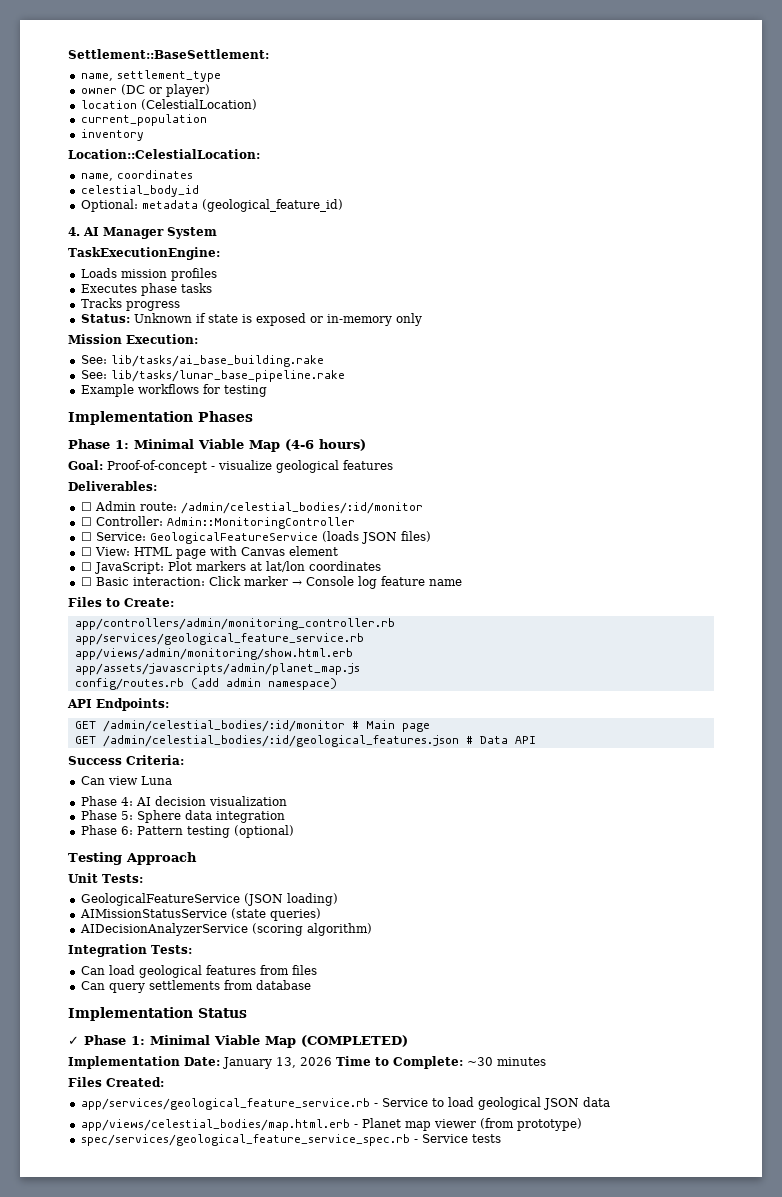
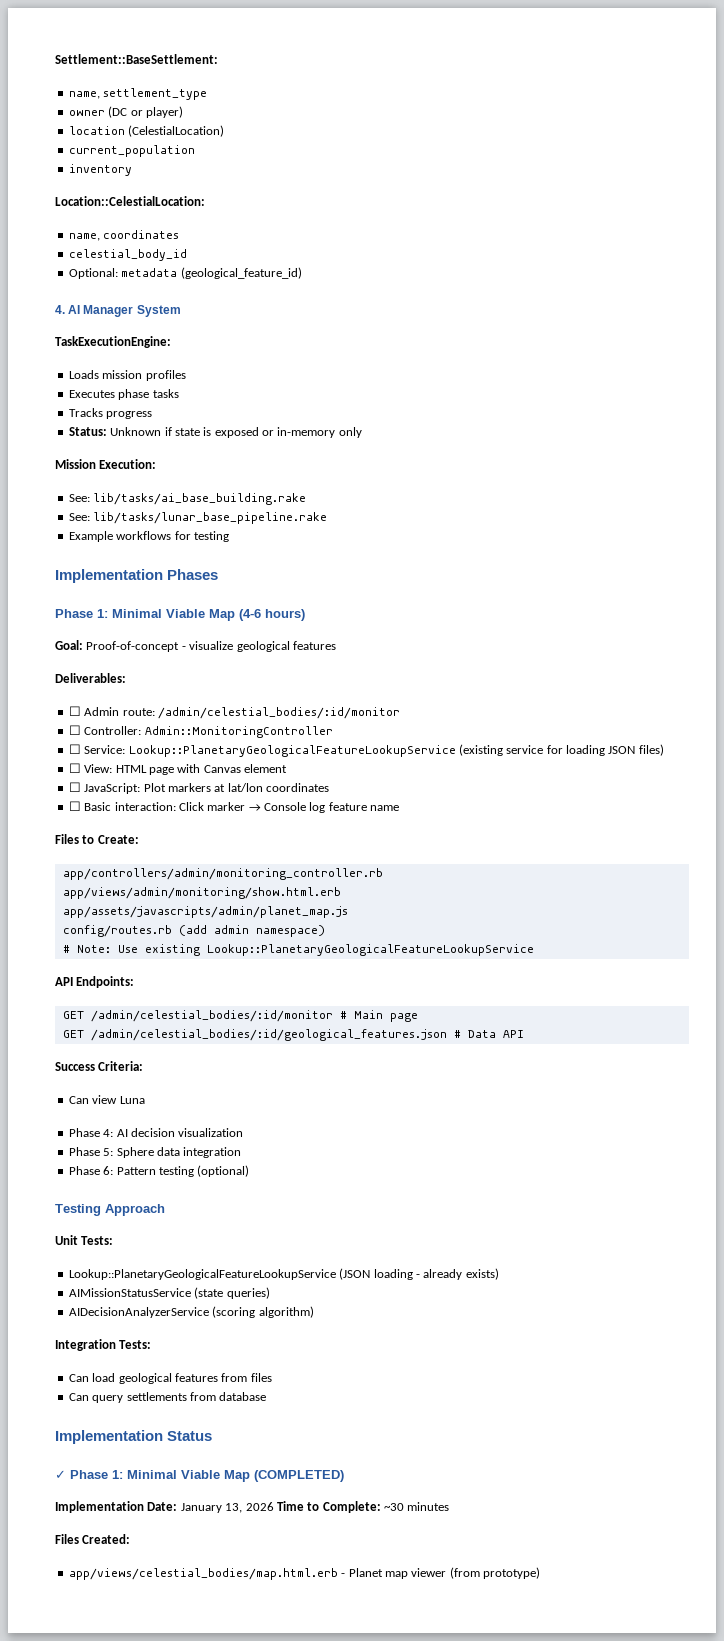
[149,531,359,544] GeologicalFeatureService (loads -> [128,744,605,757] Lookup::PlanetaryGeologicalFeatureLookupService (existing service for loading
[74,633,364,645] // app/services/geological_feature_service.rb -> (383, 874) none
(337, 684) none -> [62,944,534,956] // # Note: Use existing Lookup::PlanetaryGeologicalFeatureLookupService
[80,893,338,906] GeologicalFeatureService (JSON loading) -> [68,1268,499,1280] Lookup::PlanetaryGeologicalFeatureLookupService (JSON loading - already exists)
[80,1097,610,1110] // app/services/geological_feature_service.rb - Service to load geological JSON data -> (131, 1539) none
[80,1134,501,1146] // spec/services/geological_feature_service_spec.rb - Service tests -> (540, 1573) none

